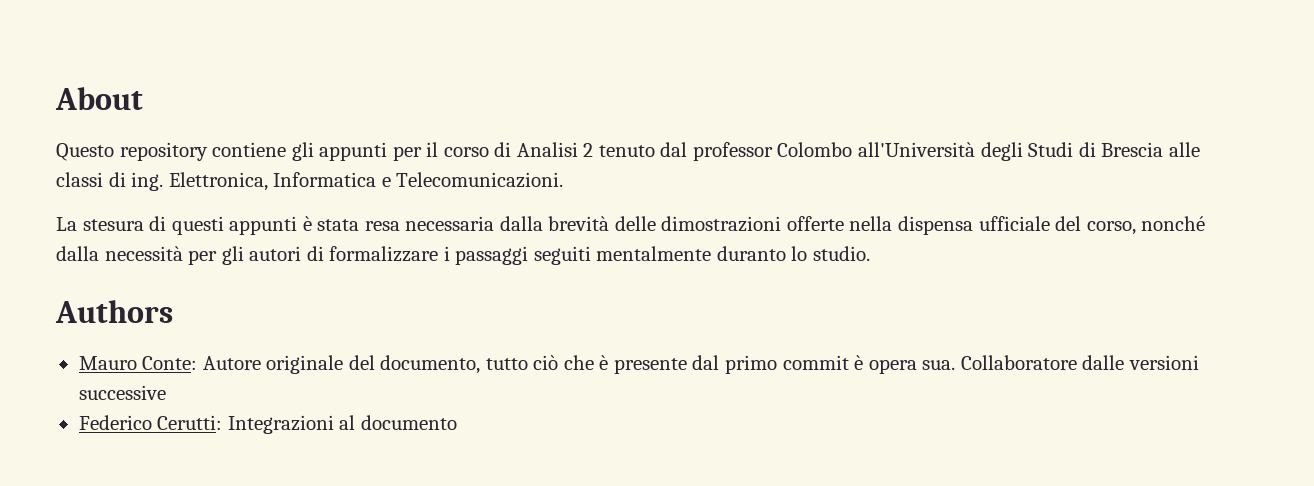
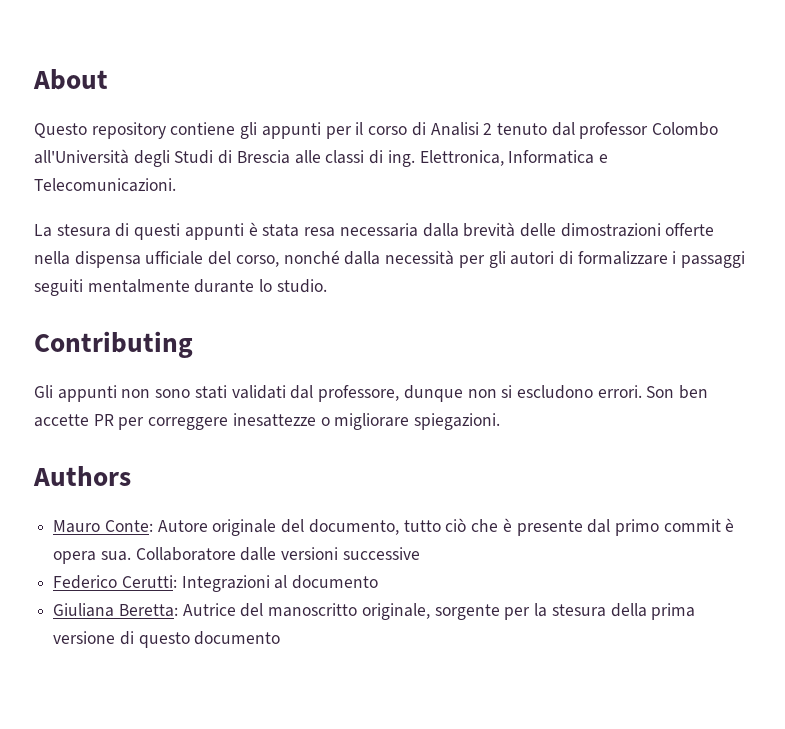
[716,246,786,261] duranto -> [194,279,255,293] durante
(870, 253) none -> [34,331,193,358] [34,385,709,402] [34,413,501,430] // Contributing // Gli appunti non sono stati validati dal professore, dunque non si escludono errori. Son ben accette PR per correggere inesattezze o migliorare spiegazioni.
(457, 422) none -> [53,603,696,620] [53,631,281,648] // Giuliana Beretta: Autrice del manoscritto originale, sorgente per la stesura della prima versione di questo documento

